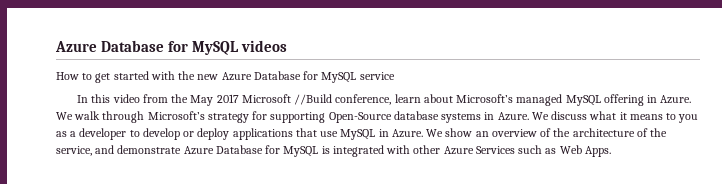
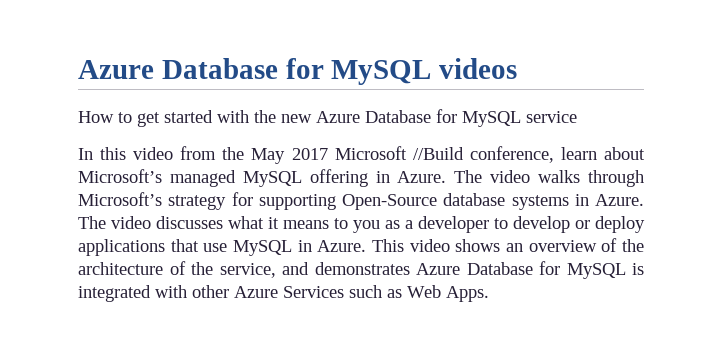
[56,111,101,120] We walk -> [454,170,581,183] The video walks
[531,111,588,120] We discuss -> [78,216,223,229] The video discusses
[426,128,473,137] We show -> [372,239,501,252] This video shows
[117,145,182,154] demonstrate -> [314,262,410,275] demonstrates

